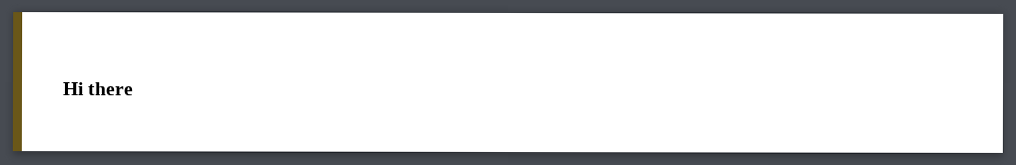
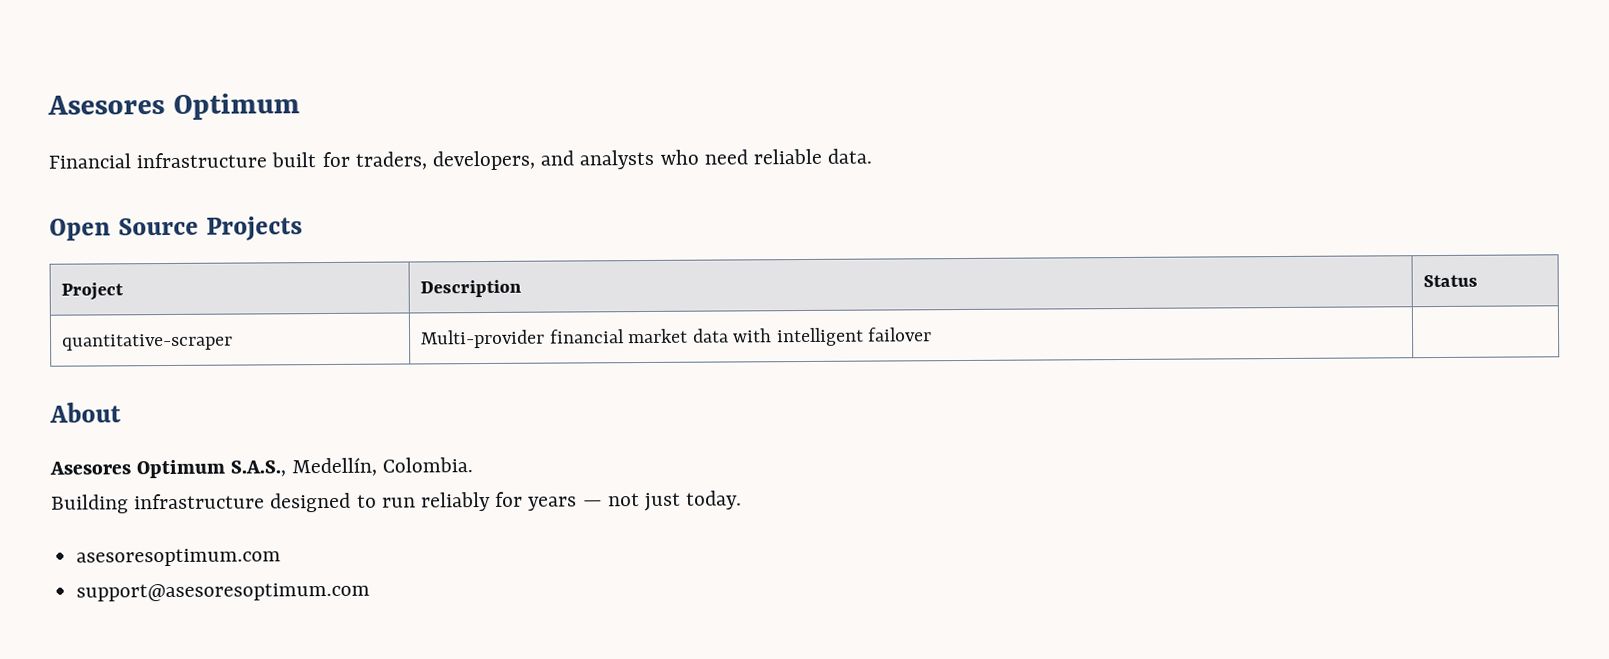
[62,82,134,96] Hi there -> [47,93,300,120] [48,148,873,171] [49,216,303,241] [61,282,125,301] [420,279,523,298] [1423,274,1479,288] [62,333,234,351] [420,327,933,349] [49,402,121,423] [49,457,473,479] [51,490,743,514] [76,548,282,567] [76,582,371,602] Asesores Optimum // Financial infrastructure built for traders, developers, and analysts who need reliable data. // Open Source Projects // Project | Description | Status // quantitative-scraper | Multi-provider financial market data with intelligent failover | // About // Asesores Optimum S.A.S., Medellín, Colombia. // Building infrastructure designed to run reliably for years — not just today. // asesoresoptimum.com // support@asesoresoptimum.com

